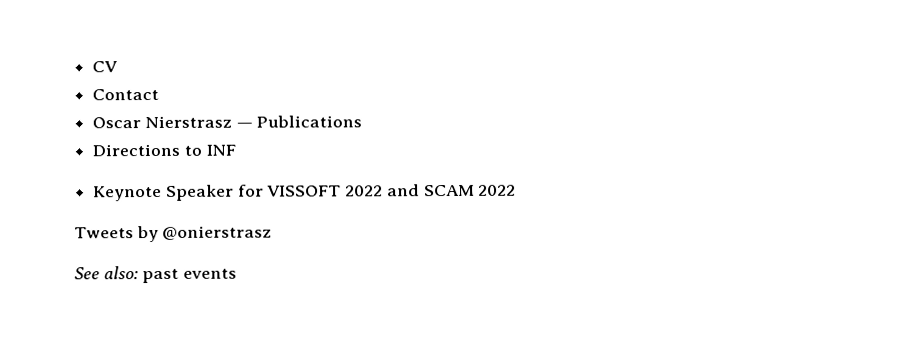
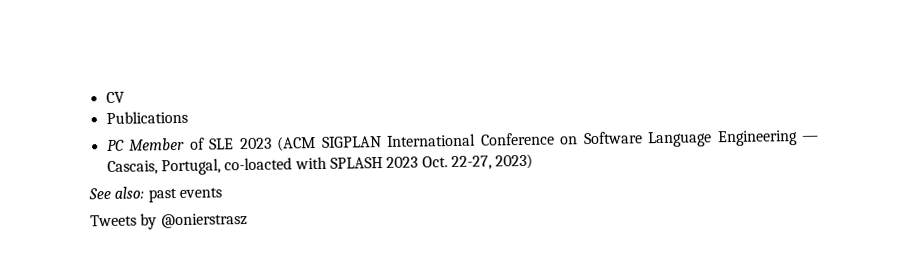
[92,88,160,101] [92,115,363,129] [92,143,236,157] [93,184,517,202] [74,225,273,243] Contact // Oscar Nierstrasz — Publications // Directions to INF // Keynote Speaker for VISSOFT 2022 and SCAM 2022 // Tweets by @onierstrasz -> [105,110,188,125] [106,130,819,152] [106,153,534,176] Publications // PC Member of SLE 2023 (ACM SIGPLAN International Conference on Software Language Engineering — Cascais, Portugal, co-loacted with SPLASH 2023 Oct. 22-27, 2023)
(238, 273) none -> [90,212,248,230] // Tweets by @onierstrasz

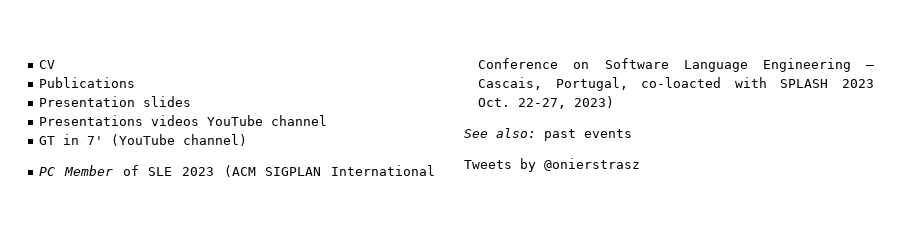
(188, 117) none -> [39,96,192,107] [39,115,328,126] [39,134,248,146] // Presentation slides // Presentations videos YouTube channel // GT in 7' (YouTube channel)

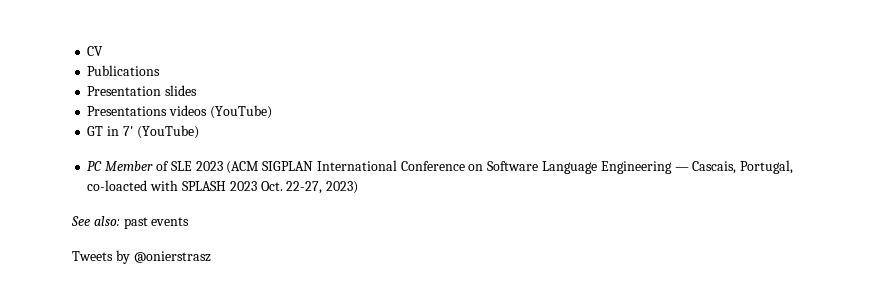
[207,115,328,126] YouTube channel -> [209,105,272,119] (YouTube)
[111,134,248,146] (YouTube channel) -> [136,125,199,139] (YouTube)

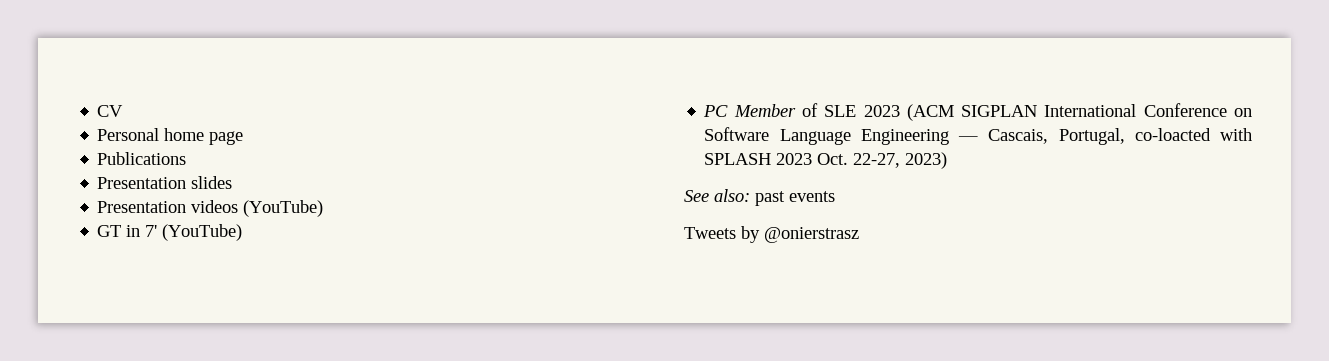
(104, 51) none -> [97,128,244,145] // Personal home page
[87,106,168,116] Presentations -> [97,201,187,213] Presentation

